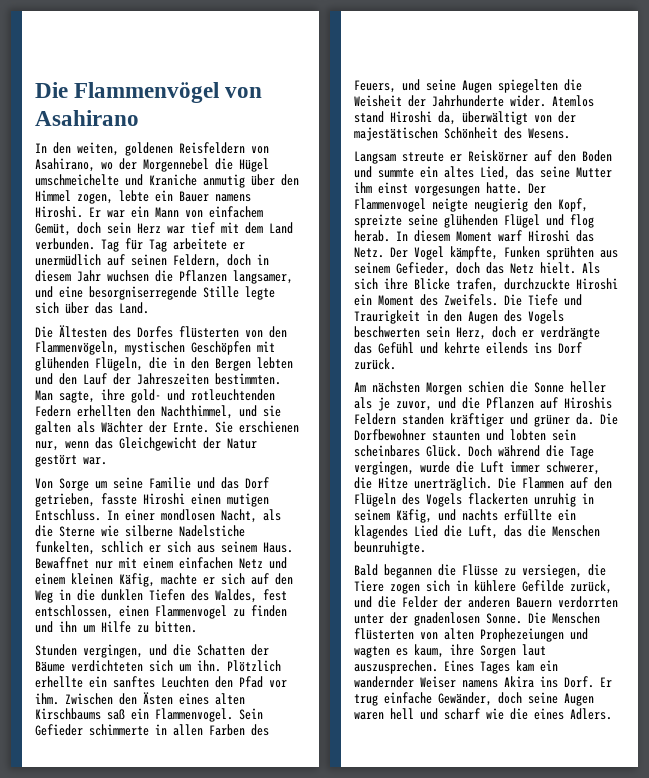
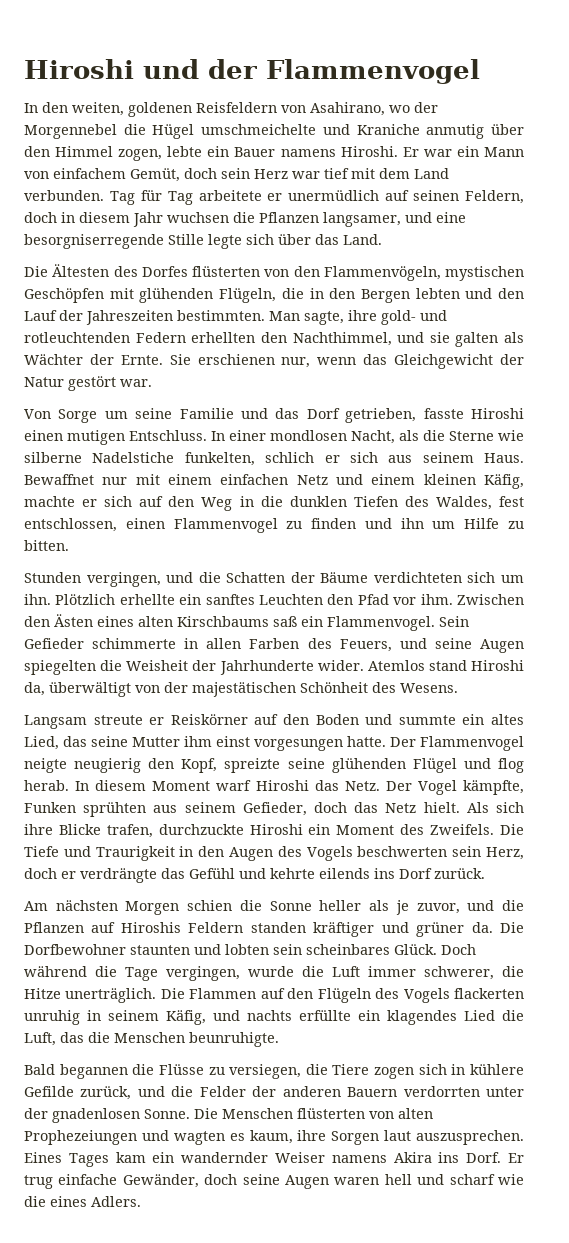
[35,82,263,103] [35,110,139,126] Die Flammenvögel von Asahirano -> [24,59,480,84] Hiroshi und der Flammenvogel

